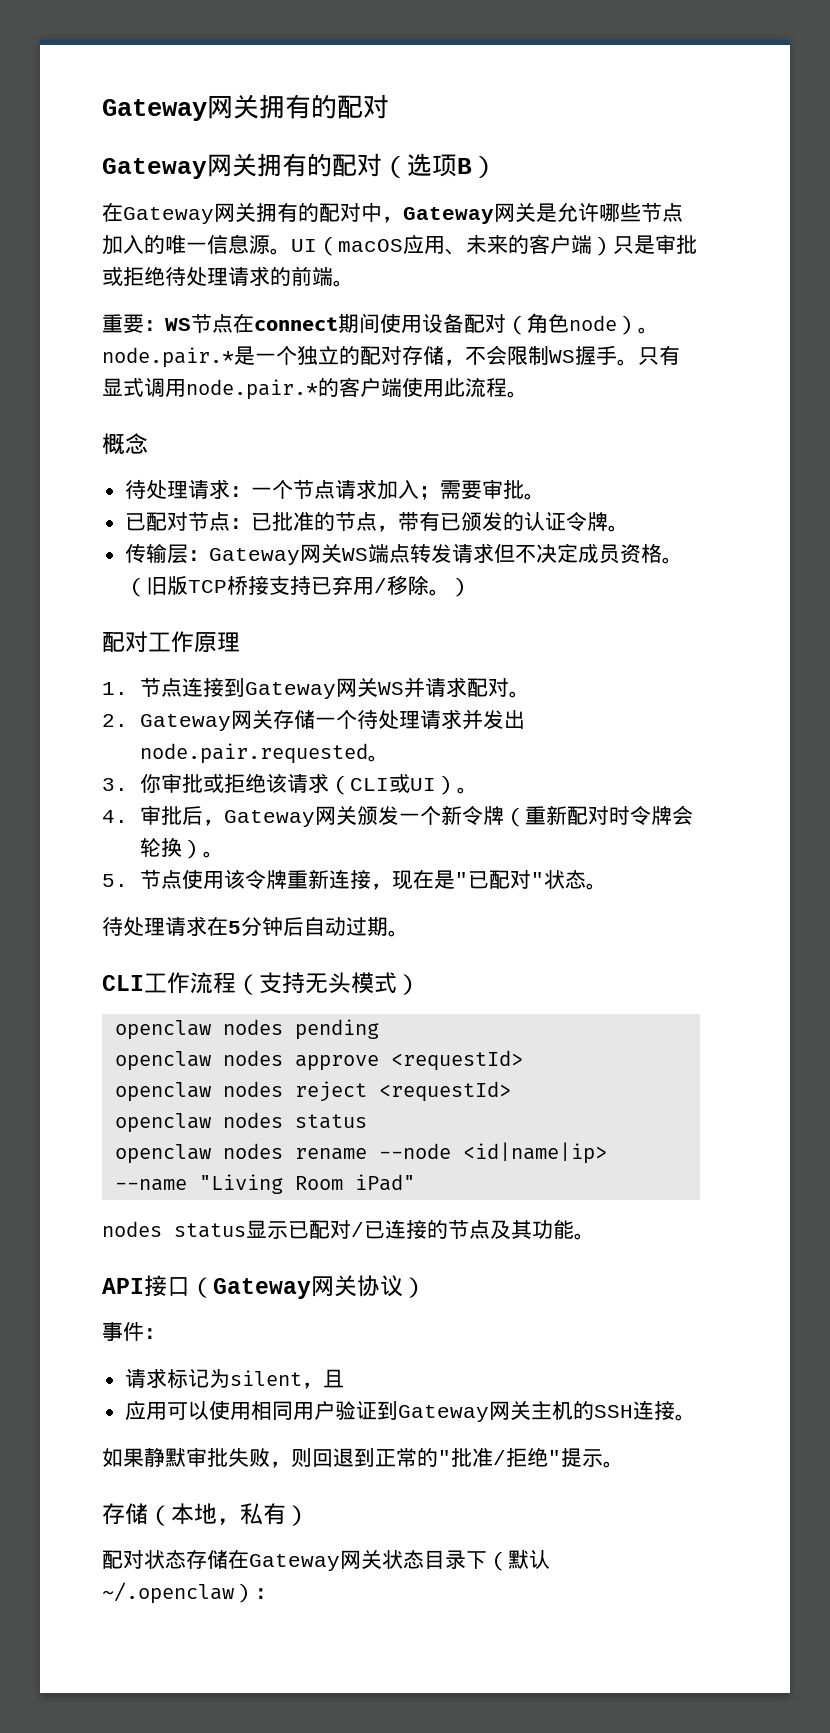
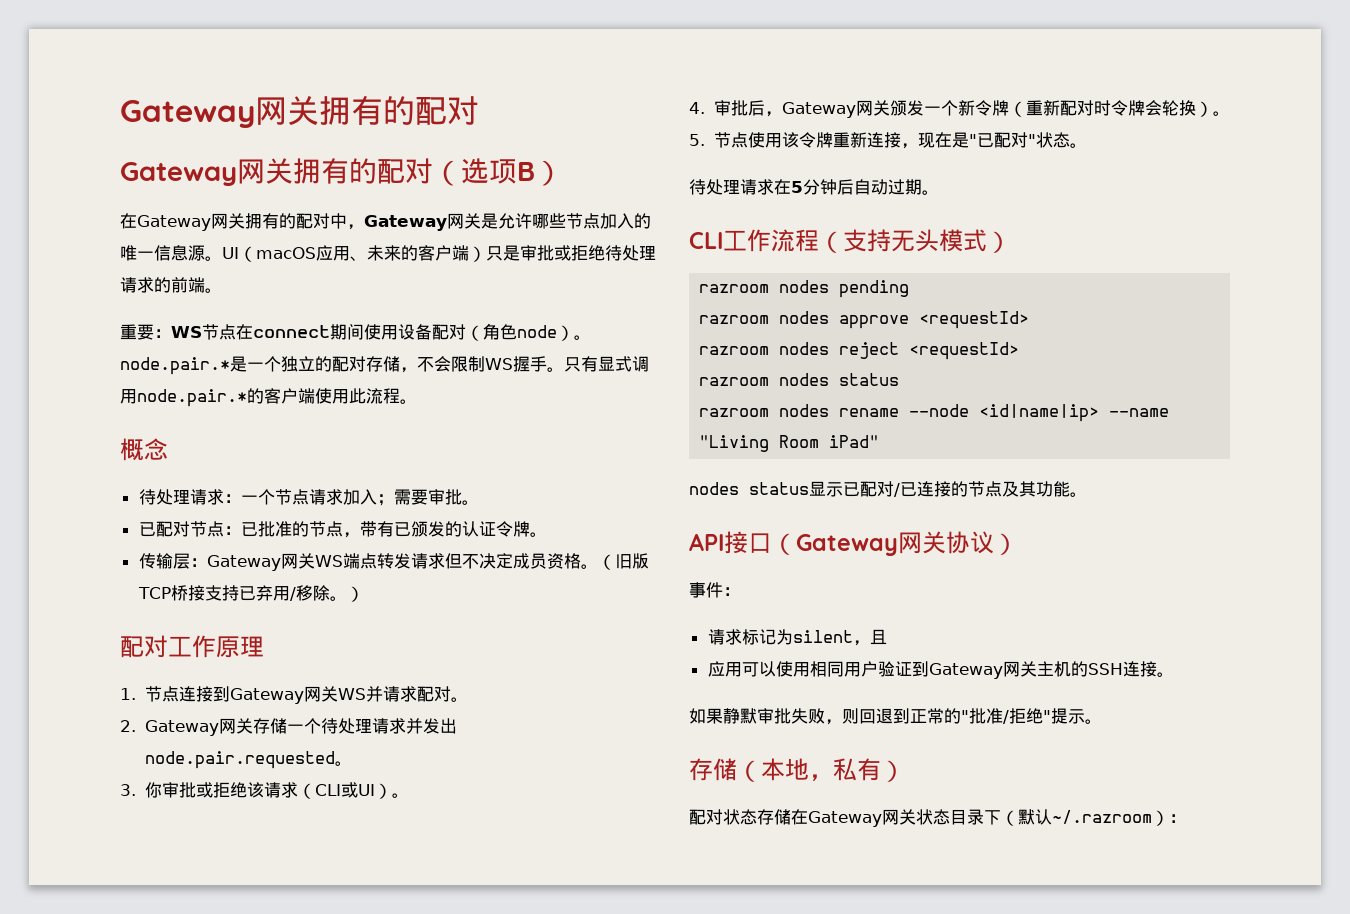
[114,1020,211,1040] openclaw -> [699,284,770,293] razroom
[114,1051,211,1071] openclaw -> [699,315,770,324] razroom
[114,1082,211,1102] openclaw -> [699,346,770,355] razroom
[114,1113,211,1133] openclaw -> [699,377,770,386] razroom
[114,1144,211,1164] openclaw -> [699,408,770,417] razroom
[102,1582,234,1604] ~/.openclaw -> [1052,810,1152,824] ~/.razroom

